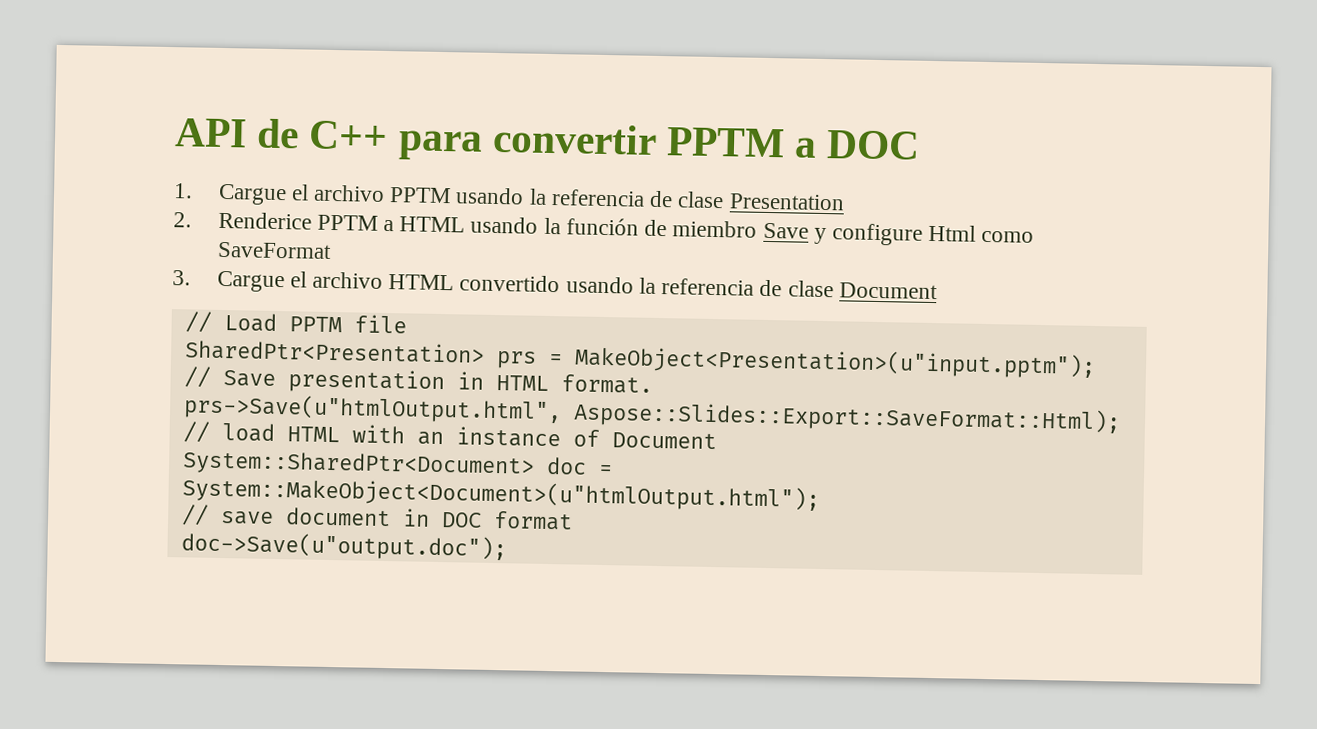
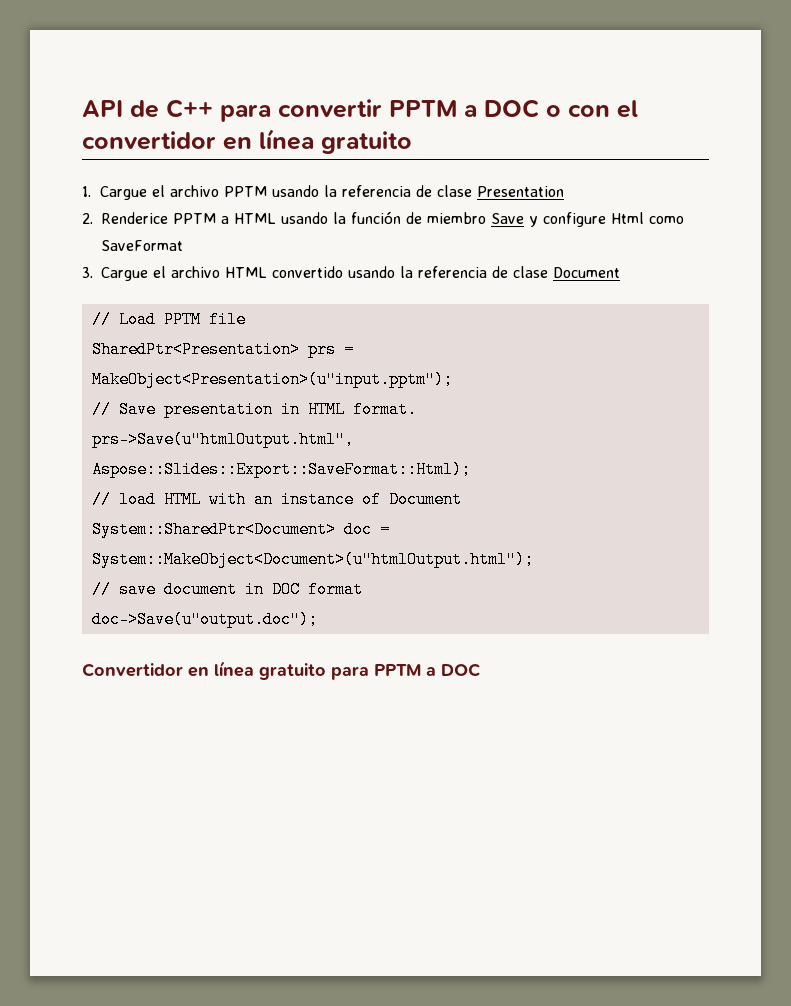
(921, 145) none -> [546,100,638,118] [82,129,412,154] o con el convertidor en línea gratuito
(507, 546) none -> [82,661,481,680] // Convertidor en línea gratuito para PPTM a DOC

